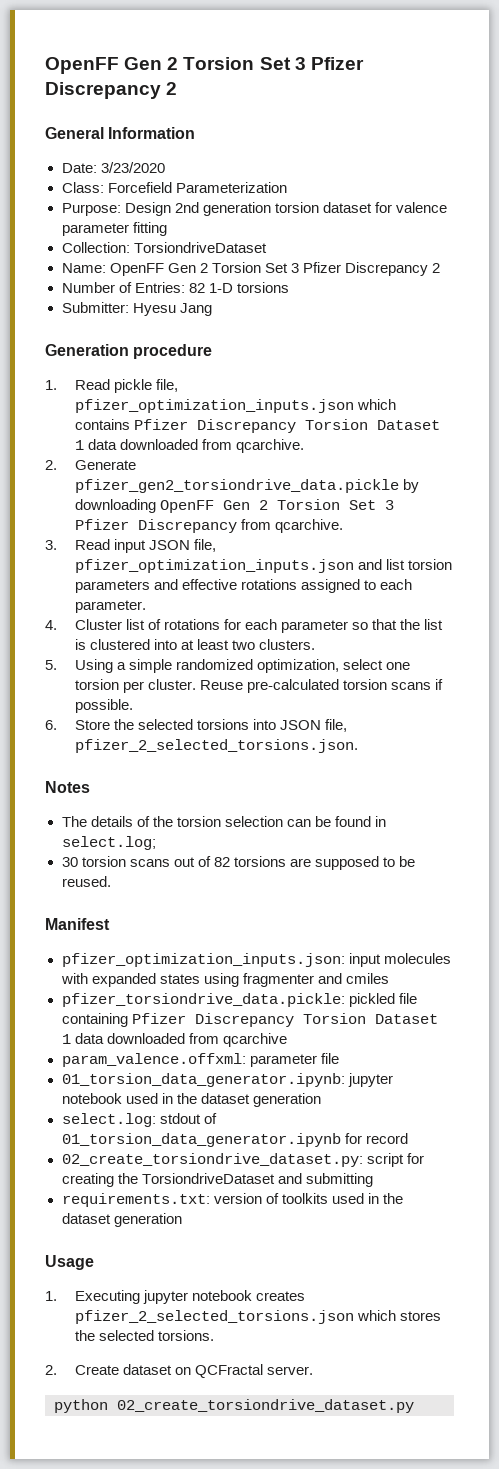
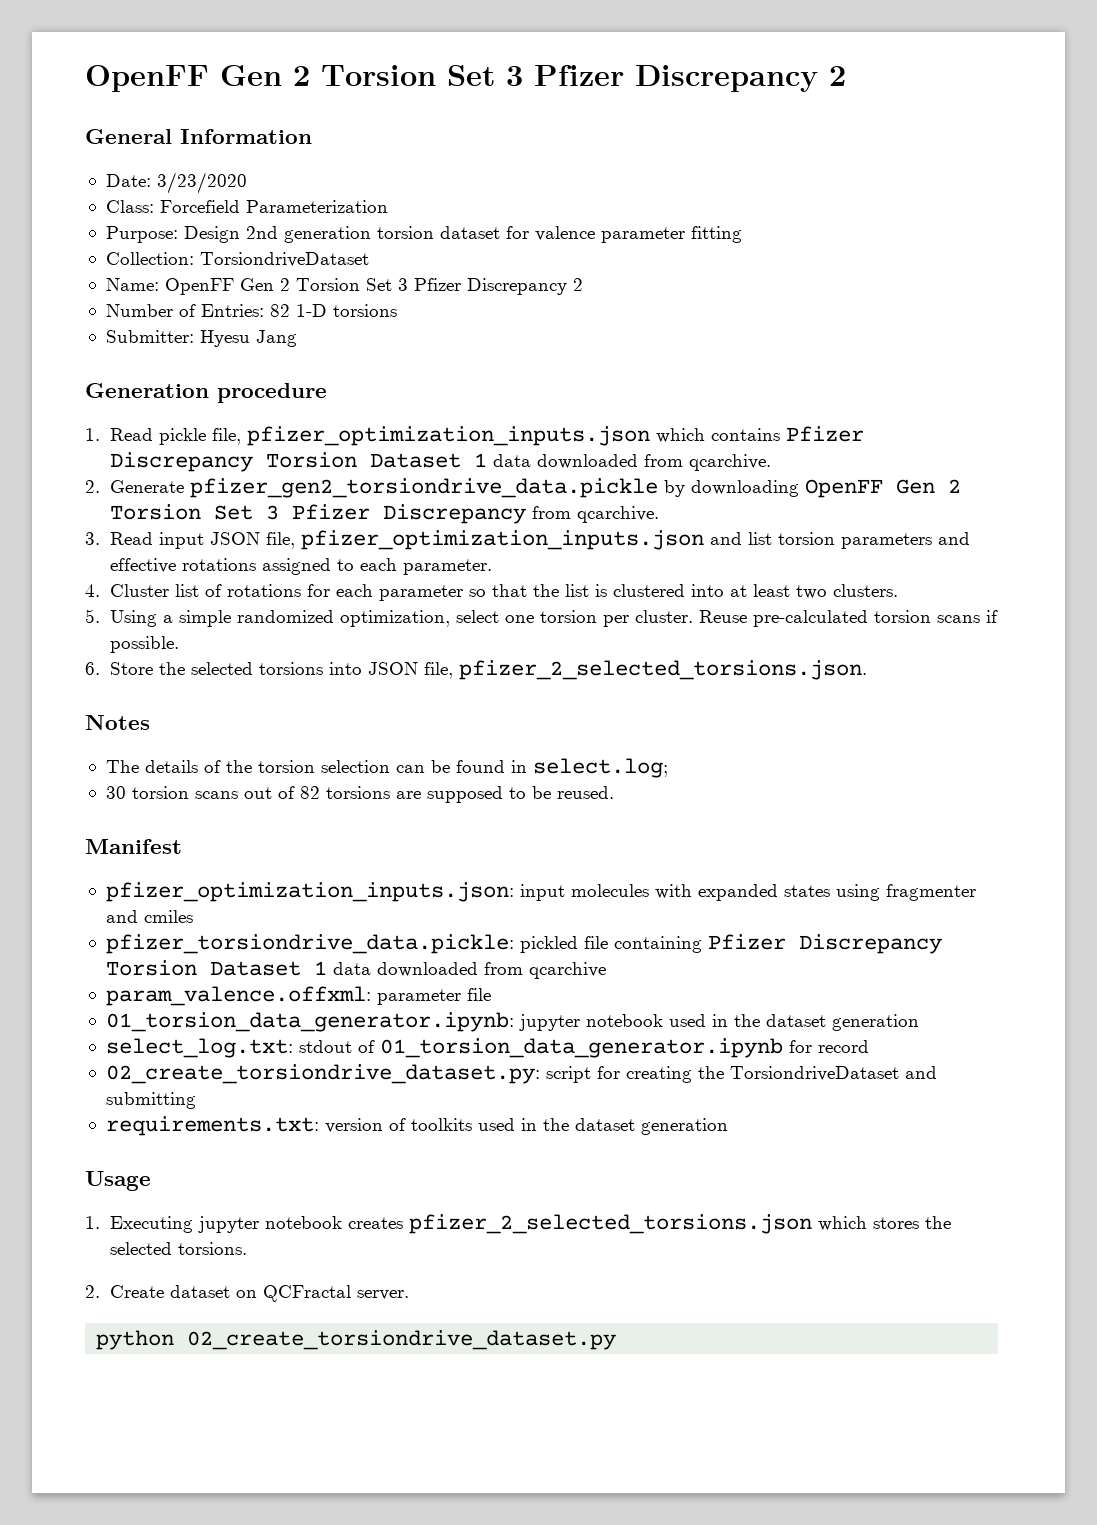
[61,1113,156,1127] select.log: -> [105,1038,293,1058] select_log.txt:

